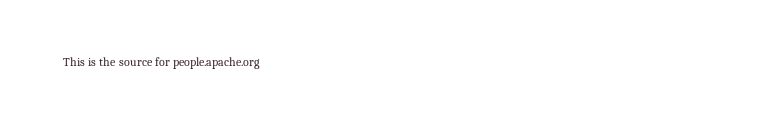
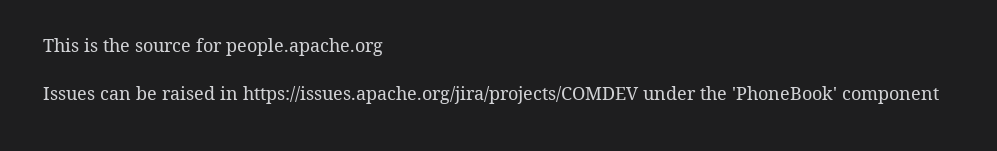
(261, 63) none -> [43,86,939,104] // Issues can be raised in https://issues.apache.org/jira/projects/COMDEV under the 'PhoneBook' component

